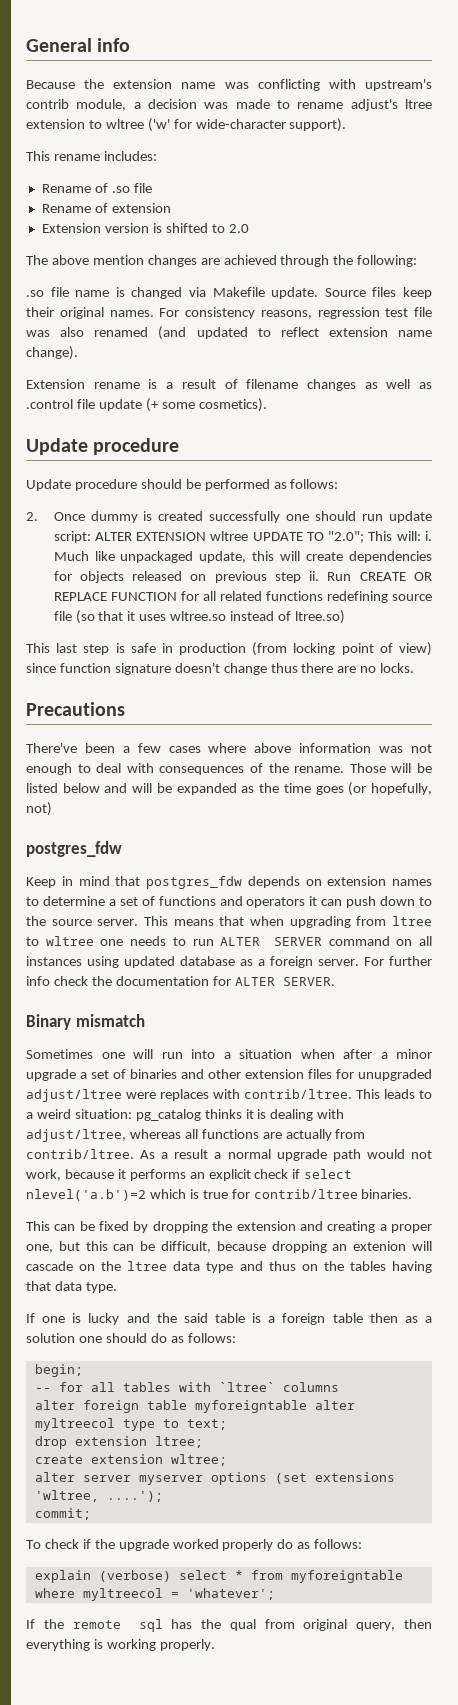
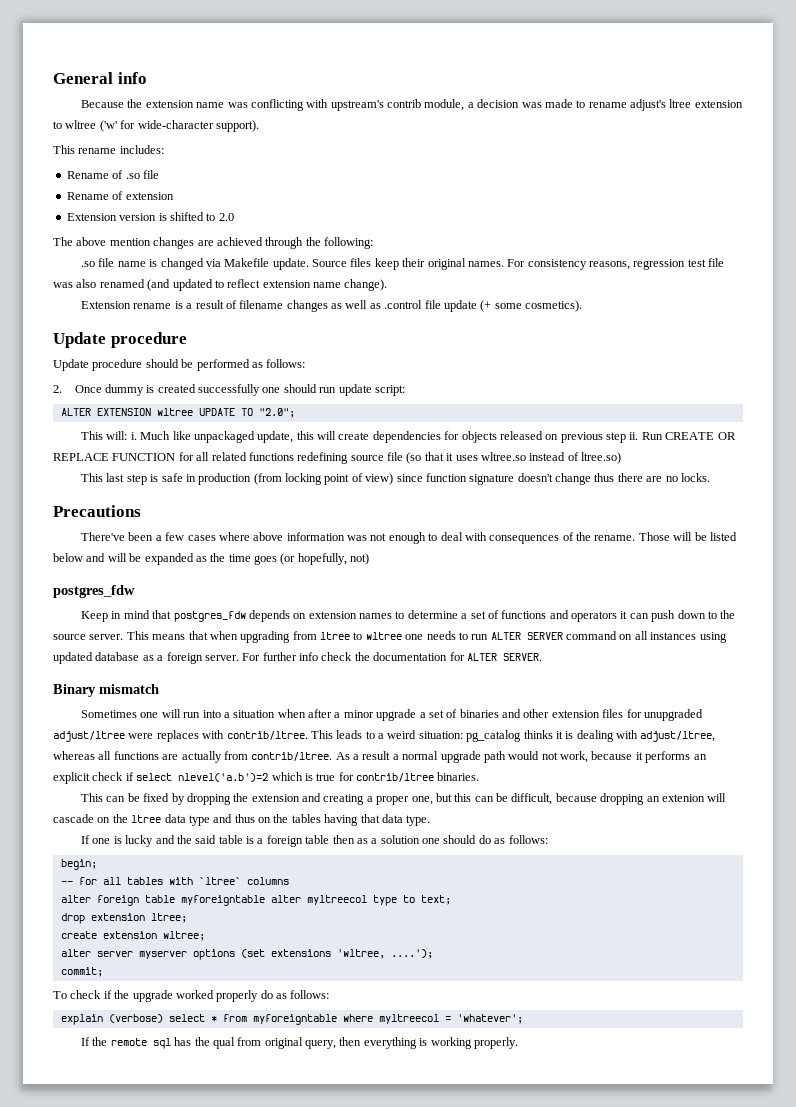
(91, 537) none -> (405, 390) //
(365, 537) none -> (295, 413) //

